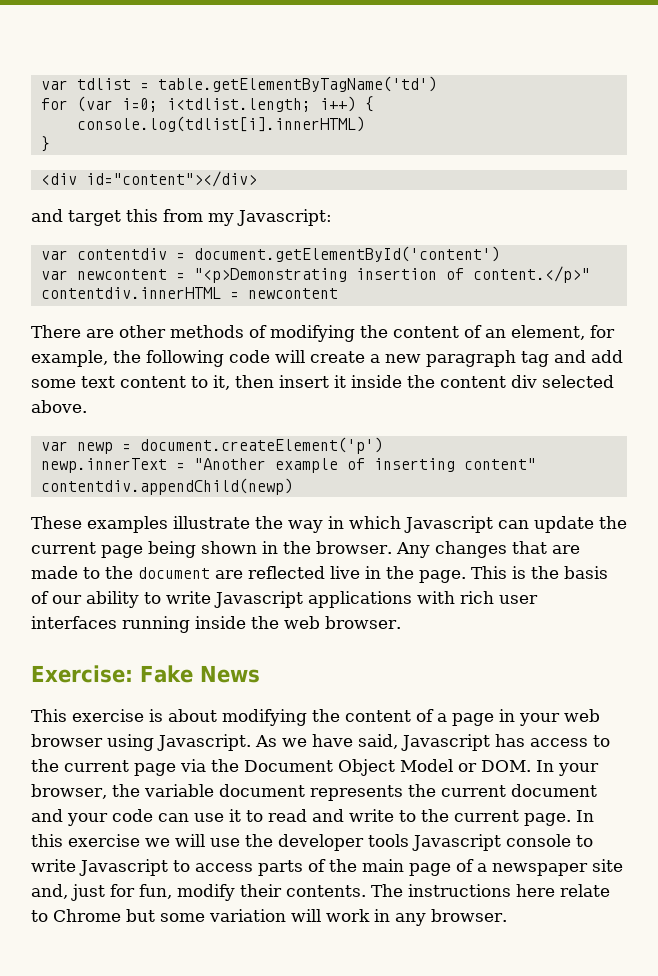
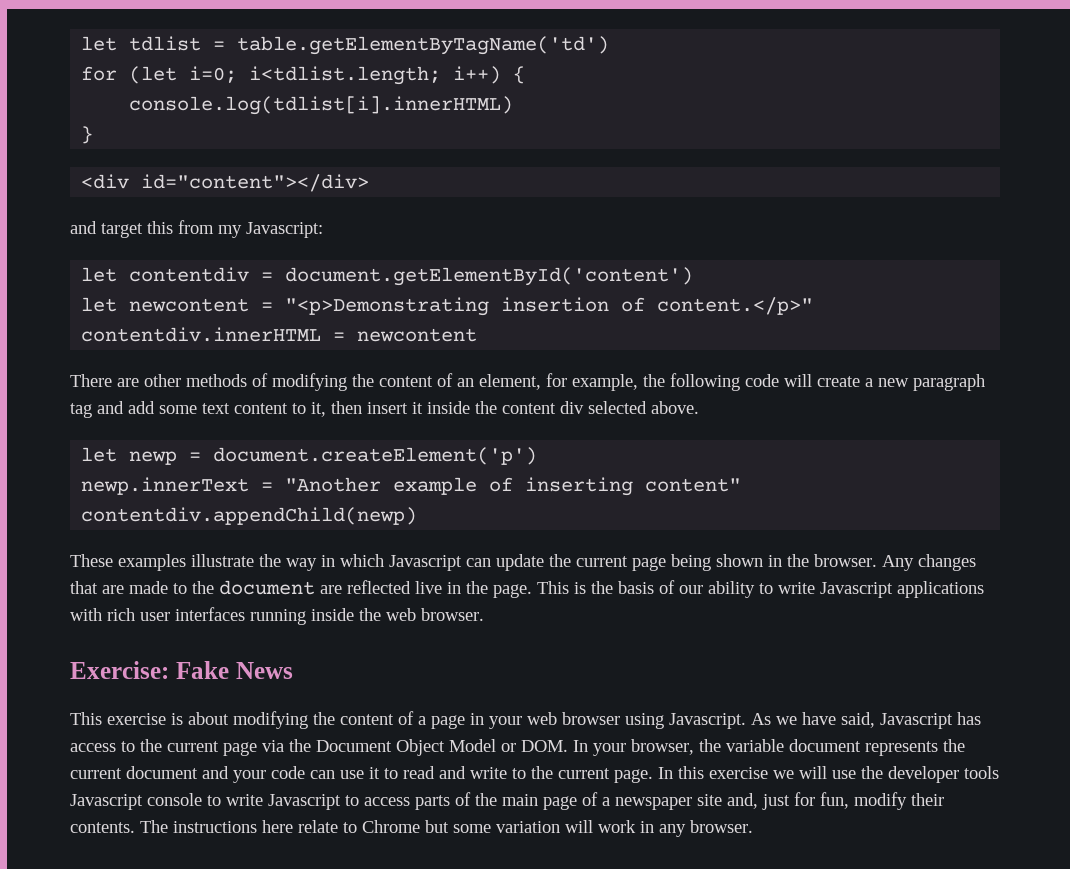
[40,80,68,90] var -> [81,36,118,51] let
[76,96,113,112] (var -> [129,66,178,84] (let
[40,250,68,260] var -> [81,267,118,282] let
[40,270,68,280] var -> [81,297,118,312] let
[40,441,68,451] var -> [81,447,118,462] let

